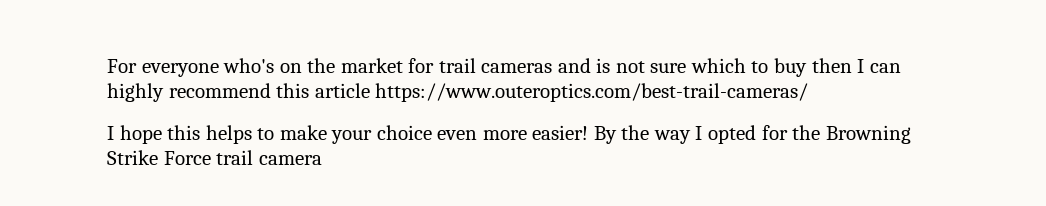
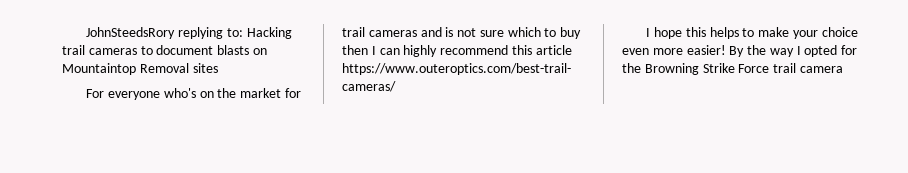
(107, 66) none -> [86,27,292,39] [62,45,267,55] [62,63,218,75] JohnSteedsRory replying to: Hacking trail cameras to document blasts on Mountaintop Removal sites //

